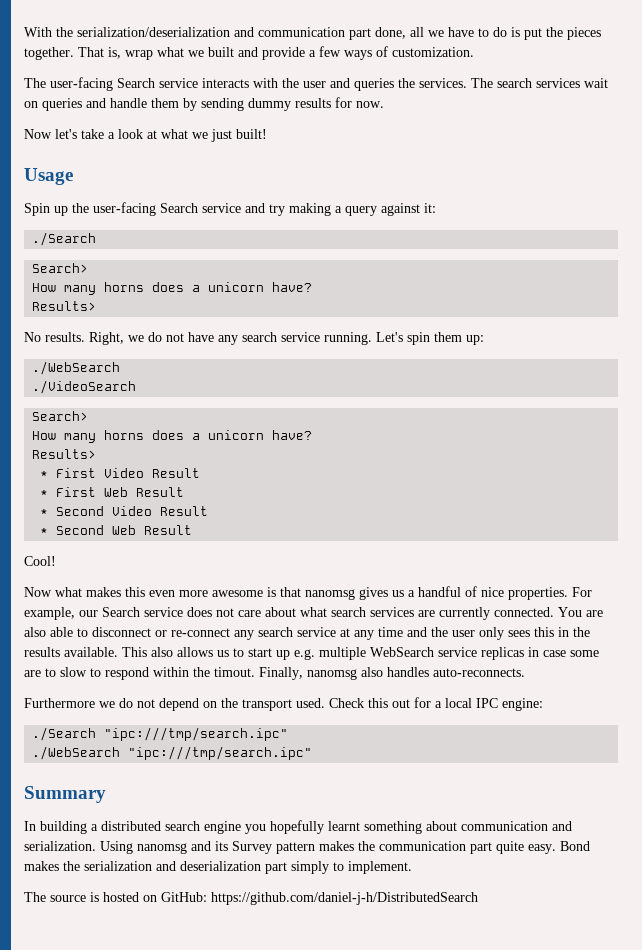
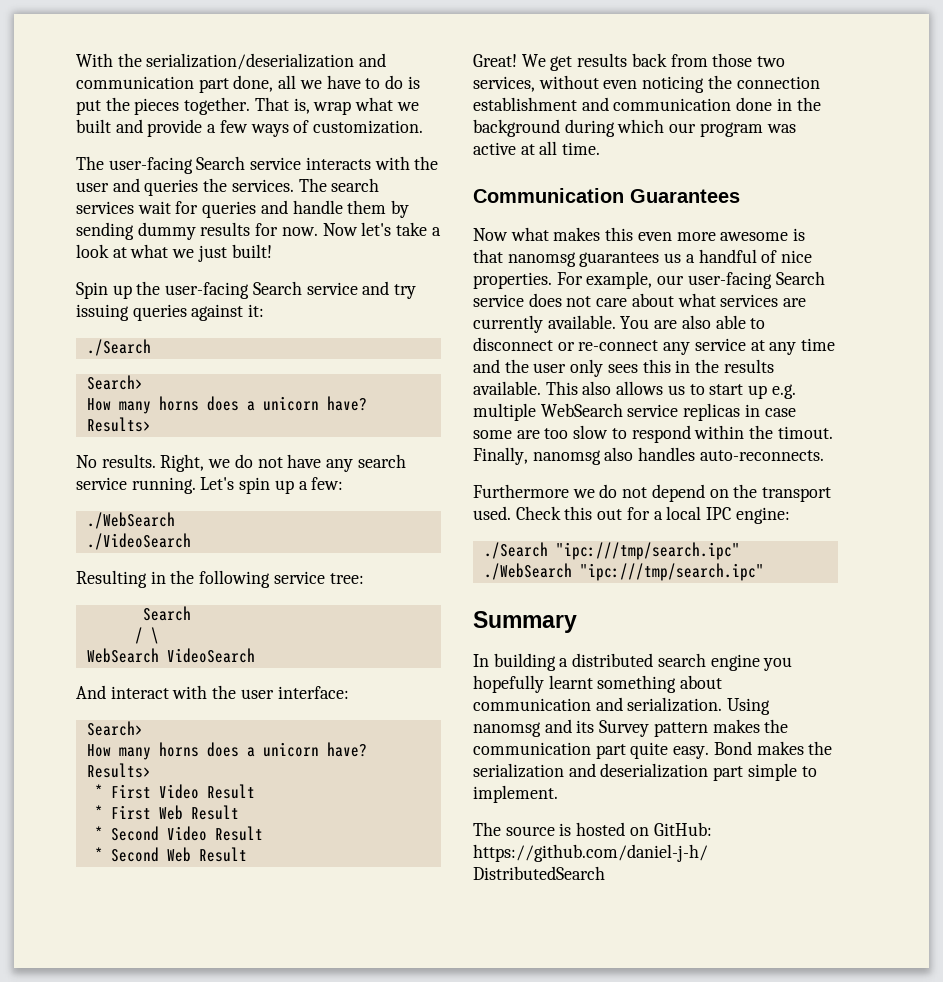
[24,101,38,108] on -> [175,201,199,214] for
(384, 104) // -> (318, 231) none
[24,168,73,185] // Usage -> (272, 251) none
[289,203,377,216] making a query -> [76,304,187,321] issuing queries
[434,332,484,345] them up: -> [274,477,344,494] up a few:
(137, 387) none -> [76,570,364,588] [142,606,191,621] [134,627,159,644] [86,648,255,663] [76,685,349,699] // Resulting in the following service tree: // Search // / \ // WebSearch VideoSearch // And interact with the user interface:
[24,556,56,566] Cool! -> [473,53,786,71] [473,75,820,93] [473,97,821,111] [473,119,796,137] [473,141,601,155] [473,188,740,203] Great! We get results back from those two services, without even noticing the connection establishment and communication done in the background during which our program was active at all time. // Communication Guarantees
[359,587,388,600] gives -> [579,252,660,267] guarantees
(98, 613) none -> [687,272,772,289] user-facing
[331,607,366,617] search -> (716, 300) none
[494,607,554,617] connected. -> [547,315,616,329] available.
[258,627,293,637] search -> (691, 348) none
[45,668,56,677] to -> [544,428,569,439] too
[291,861,329,874] simply -> [747,763,797,781] simple

